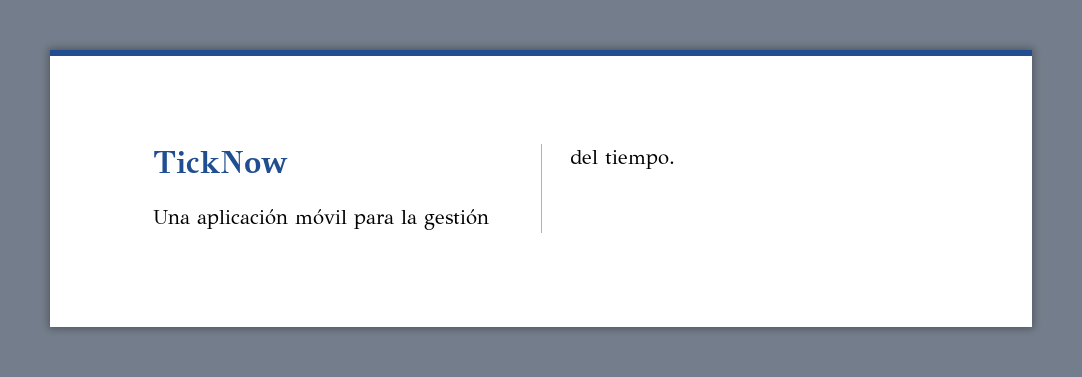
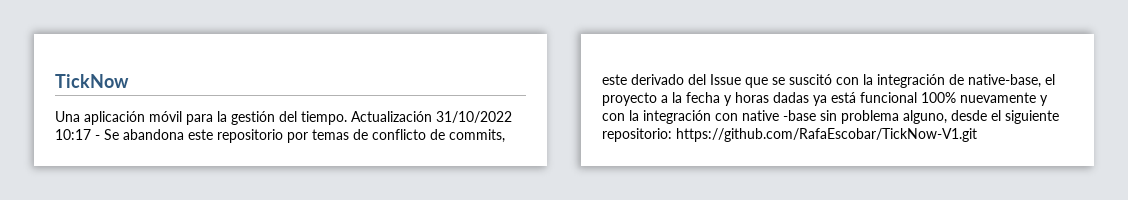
(675, 159) none -> [351,111,512,123] [55,129,505,143] [602,74,1055,88] [602,92,1048,106] [602,110,1059,124] [602,128,977,142] Actualización 31/10/2022 10:17 - Se abandona este repositorio por temas de conflicto de commits, este derivado del Issue que se suscitó con la integración de native-base, el proyecto a la fecha y horas dadas ya está funcional 100% nuevamente y con la integración con native -base sin problema alguno, desde el siguiente repositorio: https://github.com/RafaEscobar/TickNow-V1.git

